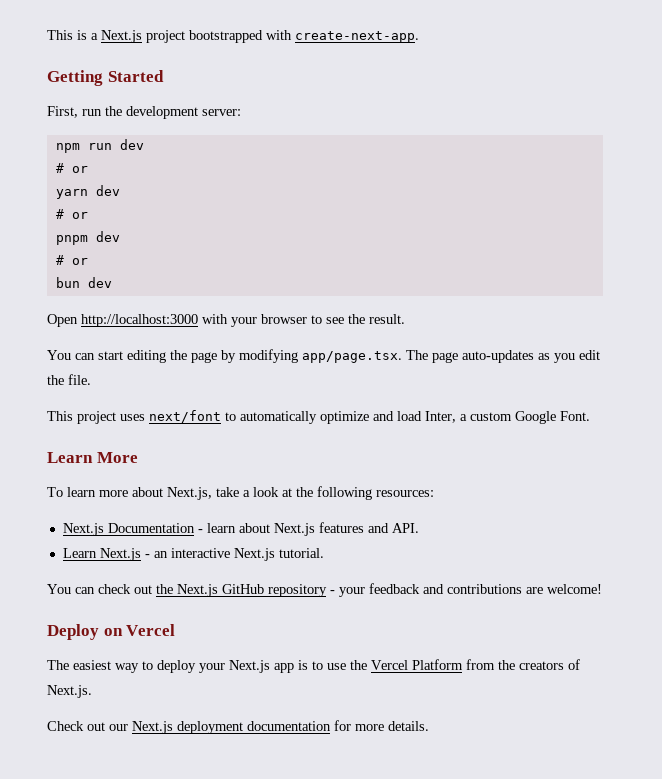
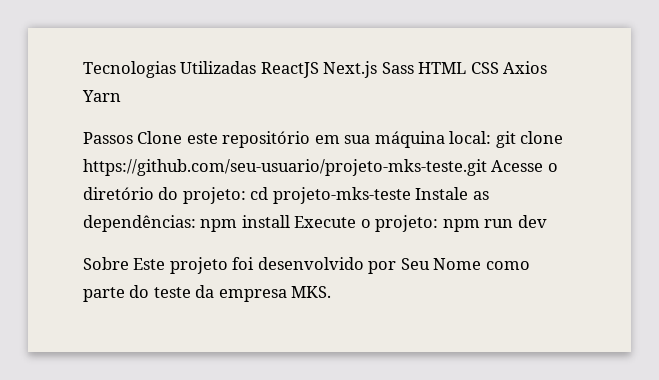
[47,30,419,43] [47,70,164,86] [47,106,241,119] [55,139,144,153] [55,163,88,173] [55,185,120,199] [55,209,88,219] [55,231,120,245] [55,255,88,265] [55,277,112,288] [47,314,405,327] [47,349,600,363] [47,374,91,385] [47,410,590,424] [47,452,138,463] [47,486,434,500] [62,522,419,536] [62,548,324,561] [47,583,602,597] [47,624,176,640] [47,659,580,673] [47,685,92,698] [47,720,429,734] This is a Next.js project bootstrapped with create-next-app. // Getting Started // First, run the development server: // npm run dev // # or // yarn dev // # or // pnpm dev // # or // bun dev // Open http://localhost:3000 with your browser to see the result. // You can start editing the page by modifying app/page.tsx. The page auto-updates as you edit the file. // This project uses next/font to automatically optimize and load Inter, a custom Google Font. // Learn More // To learn more about Next.js, take a look at the following resources: // Next.js Documentation - learn about Next.js features and API. // Learn Next.js - an interactive Next.js tutorial. // You can check out the Next.js GitHub repository - your feedback and contributions are welcome! // Deploy on Vercel // The easiest way to deploy your Next.js app is to use the Vercel Platform from the creators of Next.js. // Check out our Next.js deployment documentation for more details. -> [83,61,548,78] [82,90,121,102] [83,131,564,148] [83,159,558,176] [83,187,489,204] [83,215,547,232] [83,257,530,274] [83,285,332,302] Tecnologias Utilizadas ReactJS Next.js Sass HTML CSS Axios Yarn // Passos Clone este repositório em sua máquina local: git clone https://github.com/seu-usuario/projeto-mks-teste.git Acesse o diretório do projeto: cd projeto-mks-teste Instale as dependências: npm install Execute o projeto: npm run dev // Sobre Este projeto foi desenvolvido por Seu Nome como parte do teste da empresa MKS.

